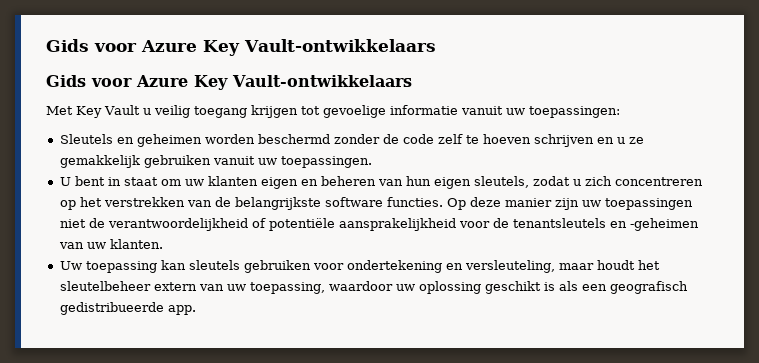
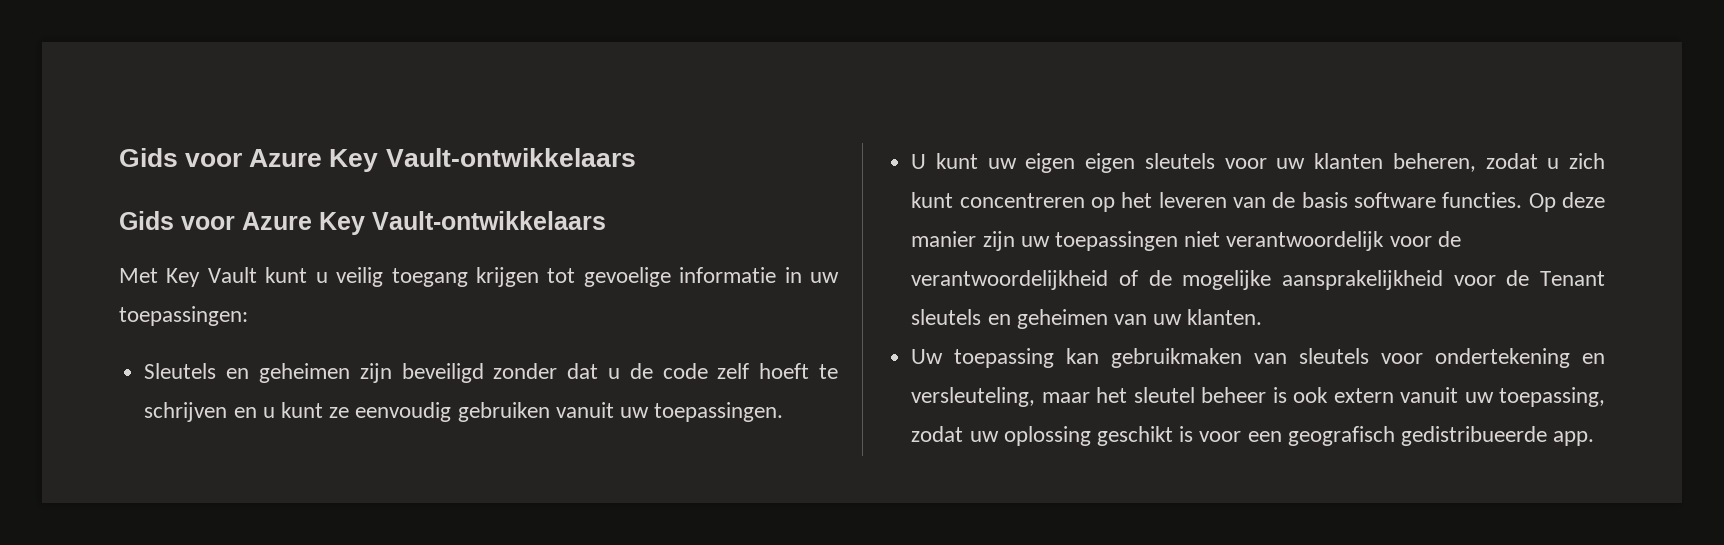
(140, 110) none -> [265,267,308,283] kunt
[460,106,503,115] vanuit -> [784,267,802,283] in
[204,134,380,144] worden beschermd zonder -> [359,363,620,383] zijn beveiligd zonder dat u
[465,134,531,144] te hoeven -> [759,363,839,379] hoeft te
[628,137,644,144] [59,155,140,168] ze gemakkelijk -> [280,402,452,422] kunt ze eenvoudig
[74,176,529,189] bent in staat om uw klanten eigen en beheren van hun eigen sleutels, -> [936,153,1476,173] kunt uw eigen eigen sleutels voor uw klanten beheren,
(612, 181) none -> [911,192,954,208] kunt
[103,197,185,207] verstrekken -> [1158,192,1227,208] leveren
[234,197,321,210] belangrijkste -> [1301,192,1348,208] basis
(86, 223) none -> [1226,231,1432,251] verantwoordelijk voor
[268,218,335,231] potentiële -> [1148,270,1272,290] de mogelijke
[512,218,699,231] tenantsleutels en -geheimen -> [1540,271,1605,286] [911,309,1108,329] Tenant sleutels en geheimen
[188,260,311,273] sleutels gebruiken -> [1111,348,1370,368] gebruikmaken van sleutels
[596,260,660,270] [59,281,224,291] houdt het sleutelbeheer extern van -> [1096,387,1459,403] het sleutel beheer is ook extern vanuit
[328,281,393,291] waardoor -> [911,426,964,442] zodat
[558,281,578,291] als -> [1199,431,1242,442] voor

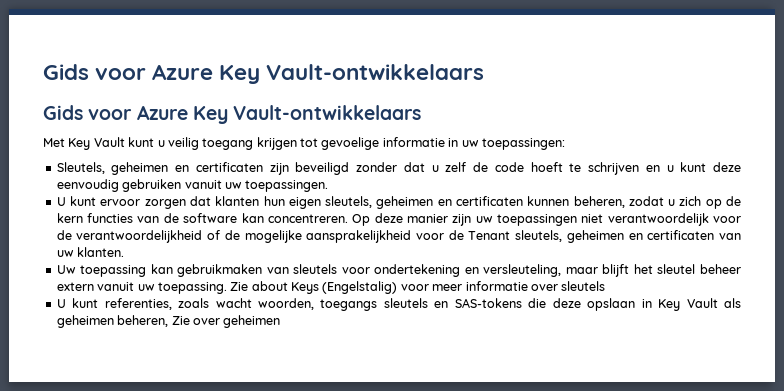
[144,363,350,383] Sleutels en geheimen -> [56,162,263,175] Sleutels, geheimen en certificaten
(620, 373) none -> [445,162,467,172] zelf
[717,363,750,379] zelf -> (524, 167) none
[329,407,350,418] ze -> [712,162,741,172] deze
[987,153,1605,173] [911,192,1523,212] uw eigen eigen sleutels voor uw klanten beheren, zodat u zich kunt concentreren op het leveren van de basis software functies. -> [100,196,741,209] [56,213,348,223] ervoor zorgen dat klanten hun eigen sleutels, geheimen en certificaten kunnen beheren, zodat u zich op de kern functies van de software kan concentreren.
[911,309,1108,329] sleutels en geheimen -> [515,230,715,243] sleutels, geheimen en certificaten
(1090, 397) none -> [602,264,630,277] blijft
[1272,387,1329,403] is ook -> (741, 269) none
[1499,387,1606,407] [911,426,1595,446] toepassing, zodat uw oplossing geschikt is voor een geografisch gedistribueerde app. -> [157,281,606,294] [56,298,741,311] [56,315,281,328] toepassing. Zie about Keys (Engelstalig) voor meer informatie over sleutels // U kunt referenties, zoals wacht woorden, toegangs sleutels en SAS-tokens die deze opslaan in Key Vault als geheimen beheren, Zie over geheimen

